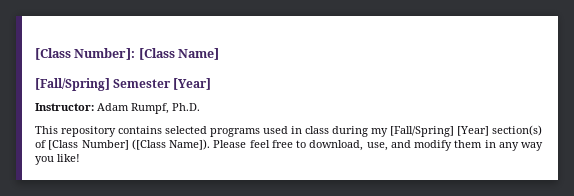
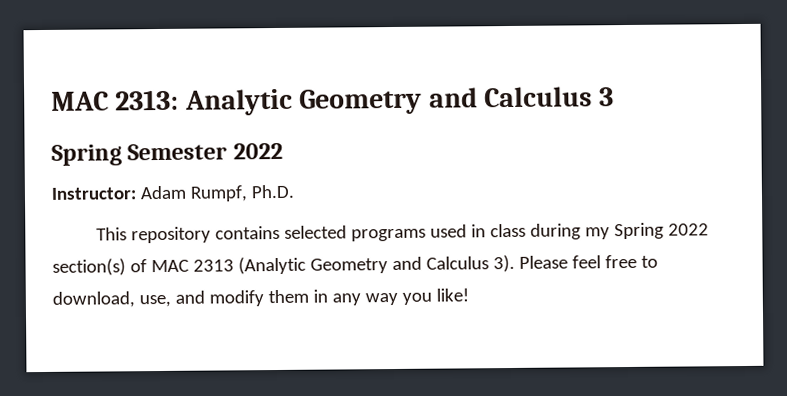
[35,48,220,60] [35,78,212,91] [Class Number]: [Class Name] // [Fall/Spring] Semester [Year] -> [51,86,614,116] [51,142,283,166] MAC 2313: Analytic Geometry and Calculus 3 // Spring Semester 2022
[390,125,542,137] [35,139,210,150] [Fall/Spring] [Year] section(s) of [Class Number] ([Class Name]). -> [613,222,709,240] [52,254,515,276] Spring 2022 section(s) of MAC 2313 (Analytic Geometry and Calculus 3).

